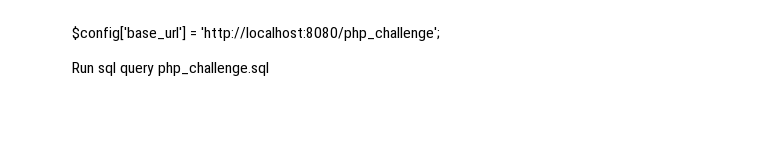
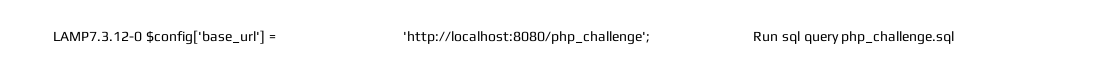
(72, 33) none -> [53,31,142,42] LAMP7.3.12-0

